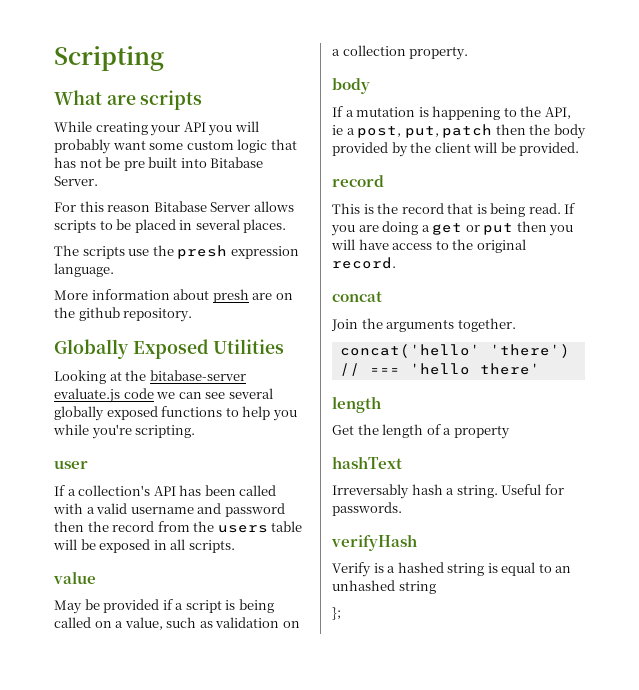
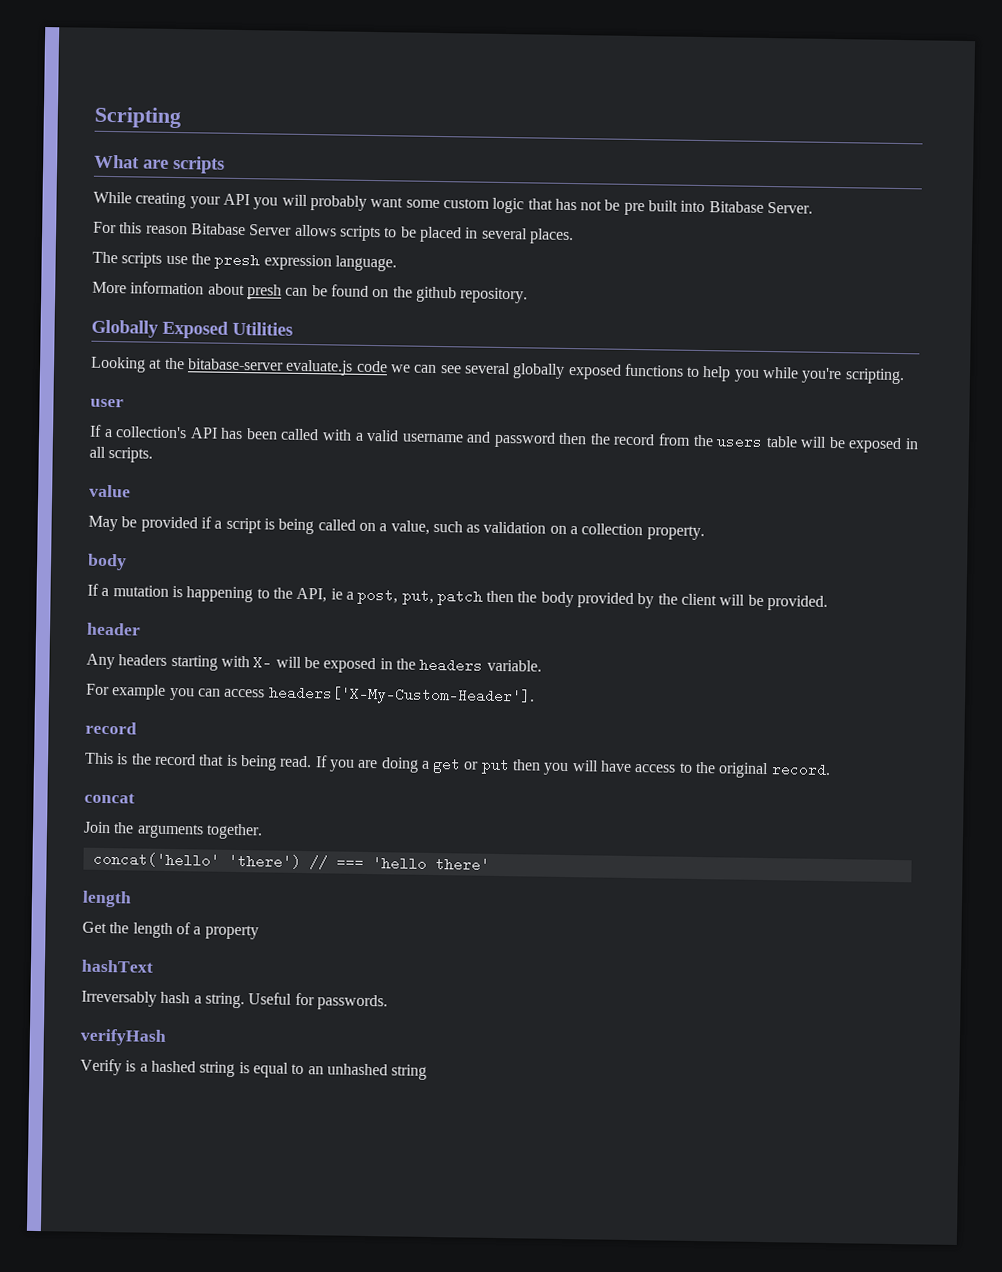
[252,293,273,300] are -> [285,284,369,297] can be found
(580, 149) none -> [86,622,141,636] [86,653,542,674] [86,683,535,706] // header // Any headers starting with X- will be exposed in the headers variable. // For example you can access headers['X-My-Custom-Header'].
[332,607,341,620] // }; -> (428, 1072) none

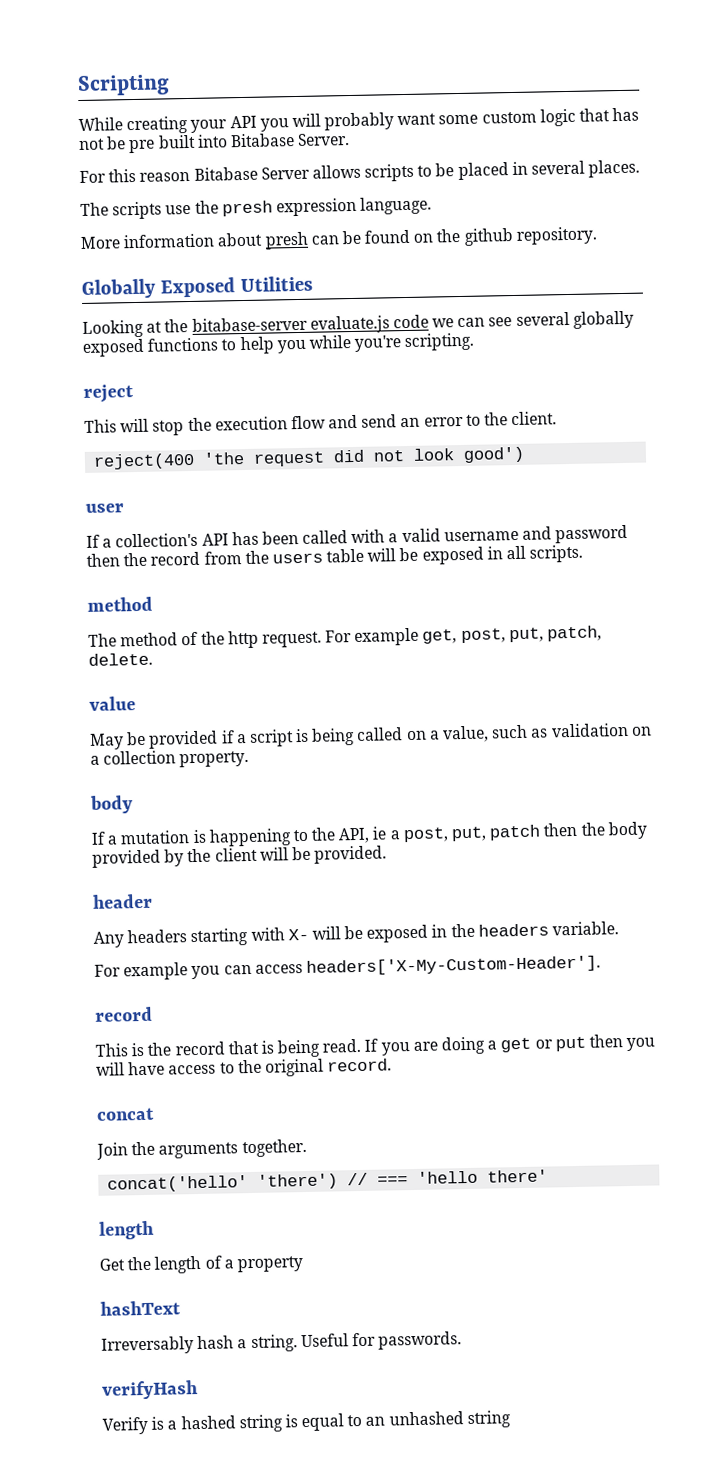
[94,154,225,174] // What are scripts -> (170, 85) none
(905, 376) none -> [83,384,134,403] [84,411,558,436] [93,446,526,470] // reject // This will stop the execution flow and send an error to the client. // reject(400 'the request did not look good')
(154, 455) none -> [87,596,153,612] [88,625,603,649] [88,652,153,666] // method // The method of the http request. For example get, post, put, patch, delete.

